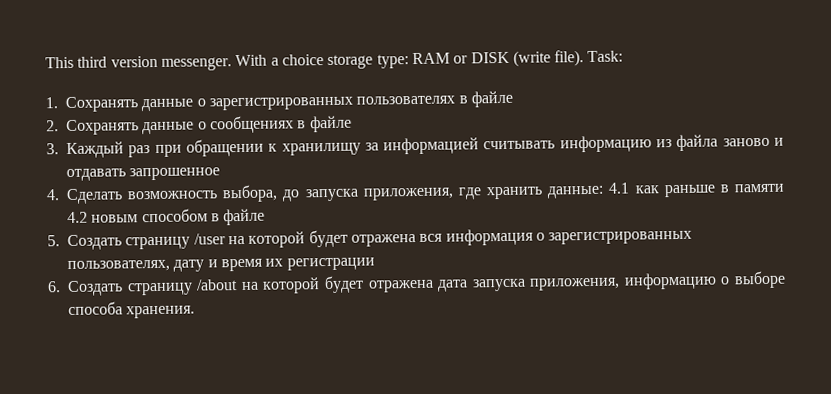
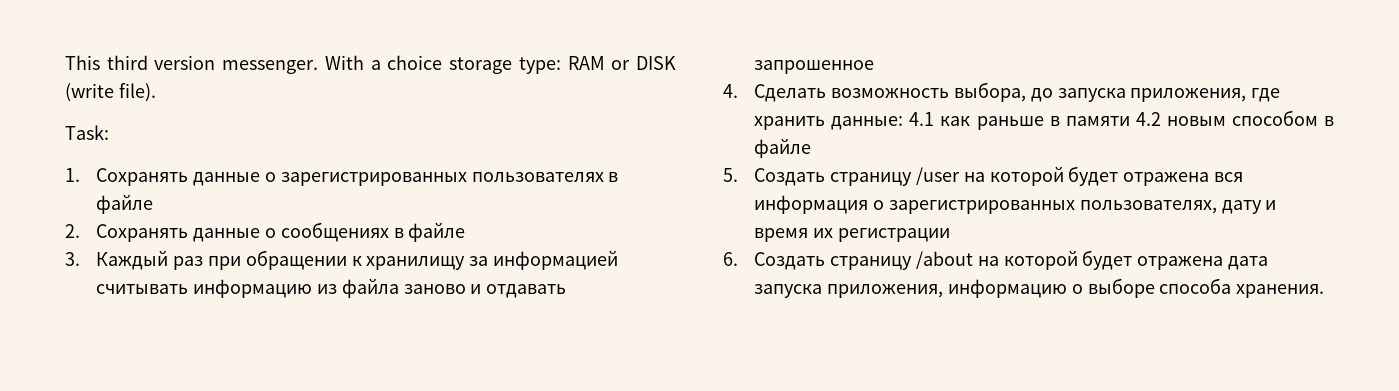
(585, 58) none -> (156, 92) //

